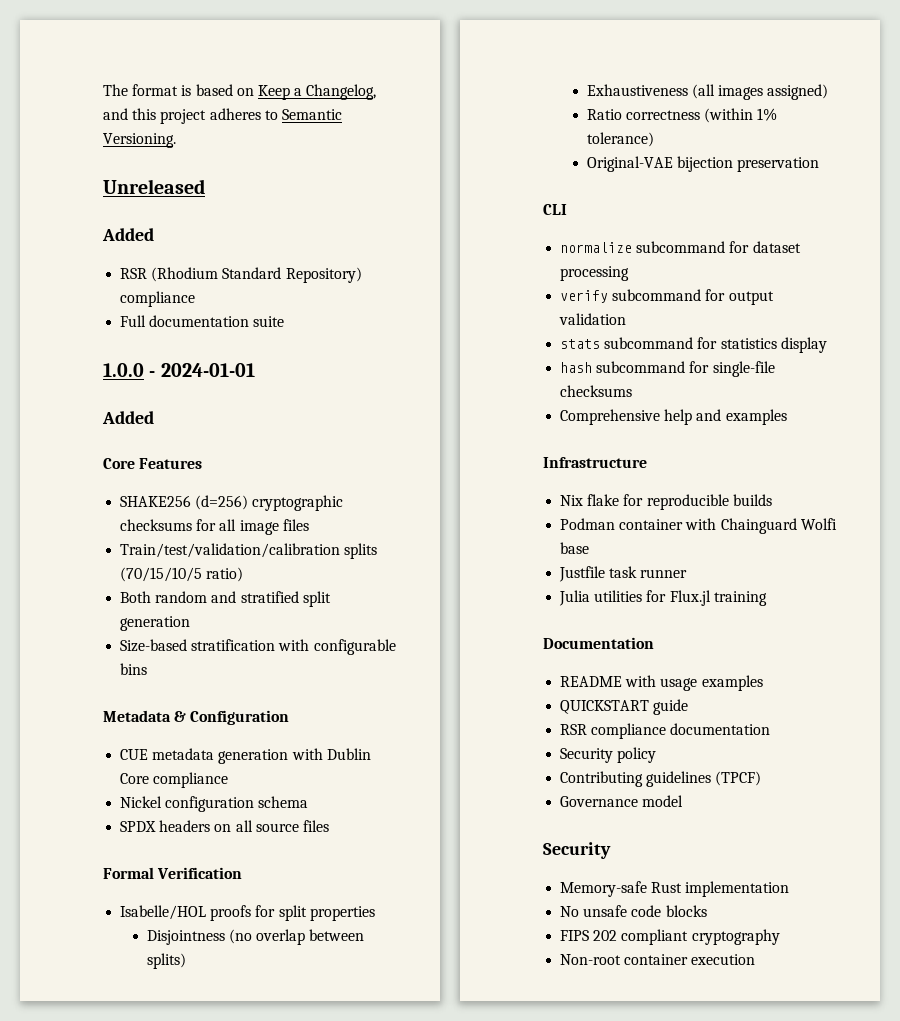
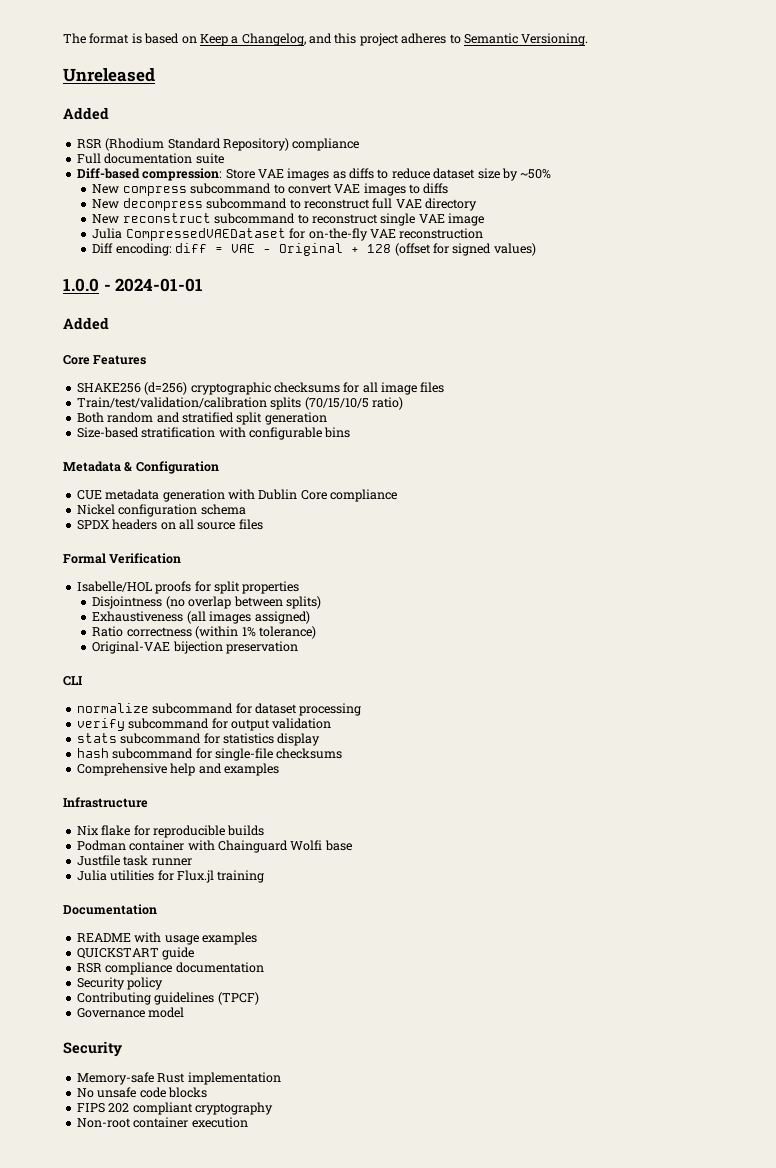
(285, 321) none -> [76,168,552,181] [92,183,449,196] [92,198,478,211] [92,213,485,226] [92,228,484,241] [92,243,536,256] // Diff-based compression: Store VAE images as diffs to reduce dataset size by ~50% // New compress subcommand to convert VAE images to diffs // New decompress subcommand to reconstruct full VAE directory // New reconstruct subcommand to reconstruct single VAE image // Julia CompressedVAEDataset for on-the-fly VAE reconstruction // Diff encoding: diff = VAE - Original + 128 (offset for signed values)

